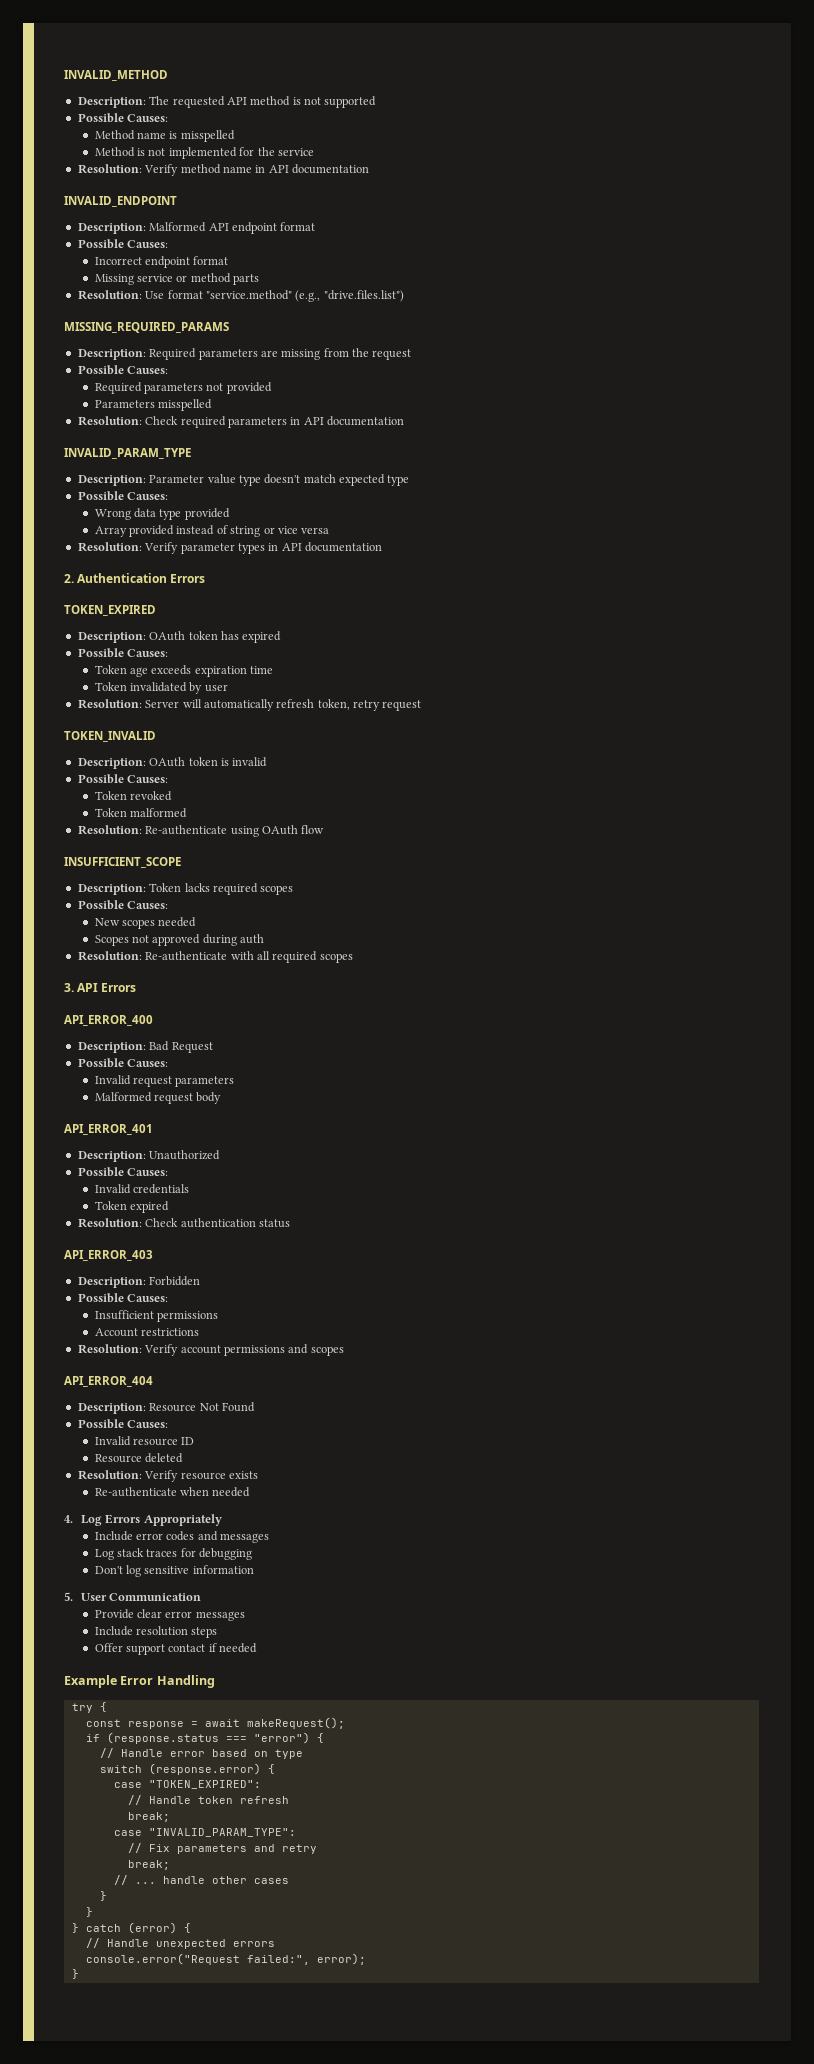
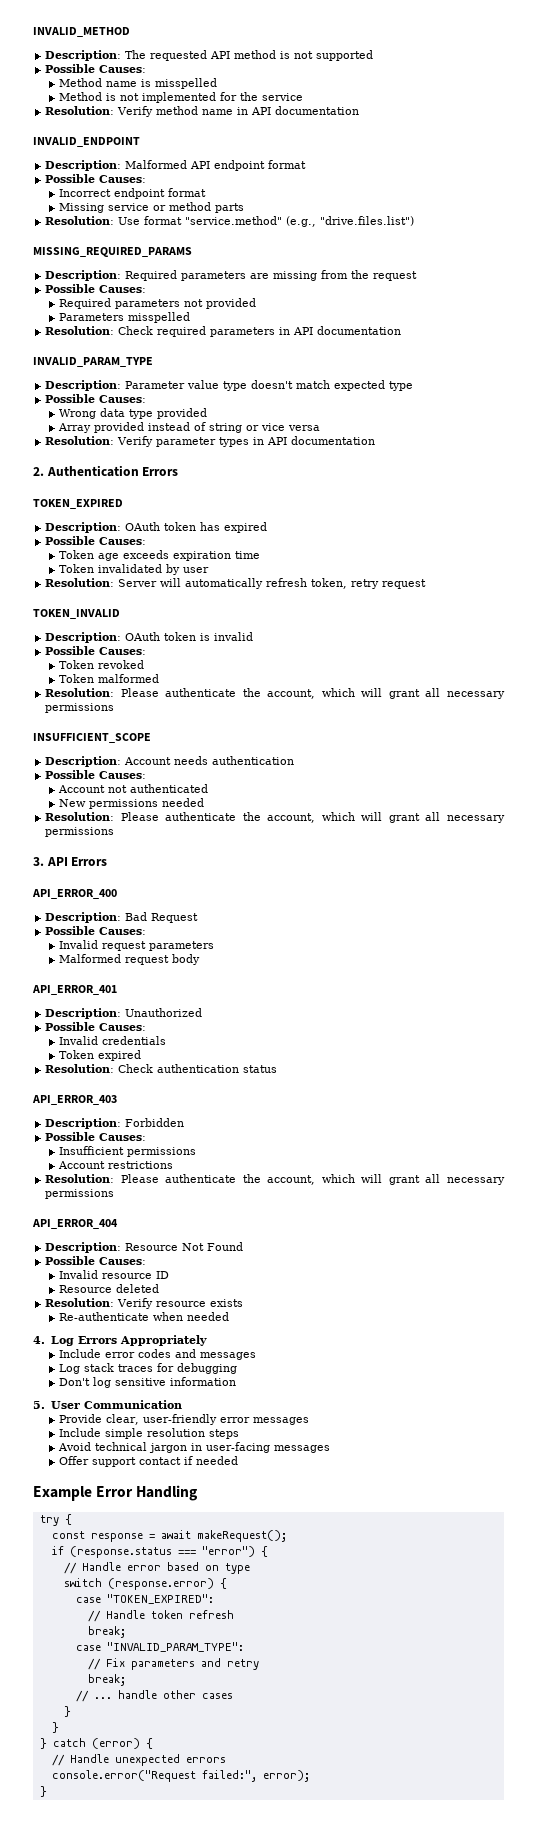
[145,825,325,837] [64,857,181,868] [77,883,294,895] [77,900,169,910] Re-authenticate using OAuth flow // INSUFFICIENT_SCOPE // Description: Token lacks required scopes // Possible Causes: -> [120,688,505,699] [45,703,115,713] [33,733,151,743] [45,756,295,767] [45,770,147,779] [57,784,208,793] Please authenticate the account, which will grant all necessary permissions // INSUFFICIENT_SCOPE // Description: Account needs authentication // Possible Causes: // Account not authenticated
[122,917,197,929] [94,934,265,946] [77,951,353,963] scopes needed // Scopes not approved during auth // Resolution: Re-authenticate with all required scopes -> [88,798,204,809] [45,812,505,823] [45,827,115,837] permissions needed // Resolution: Please authenticate the account, which will grant all necessary permissions
[144,1344,344,1356] Verify account permissions and scopes -> [120,1174,505,1185] [45,1189,115,1199] Please authenticate the account, which will grant all necessary permissions
[137,1609,163,1618] clear -> [105,1414,217,1425] clear, user-friendly
(133, 1631) none -> [104,1428,143,1439] simple
(218, 1632) none -> [57,1442,330,1453] // Avoid technical jargon in user-facing messages

